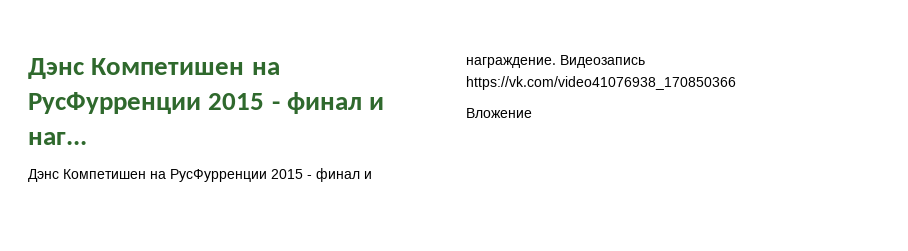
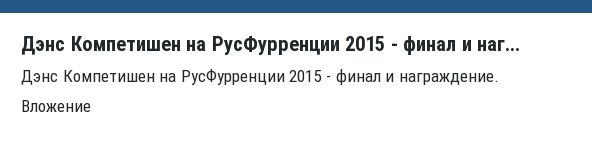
[560,55,645,68] [466,76,736,90] Видеозапись https://vk.com/video41076938_170850366 -> (499, 79) none

